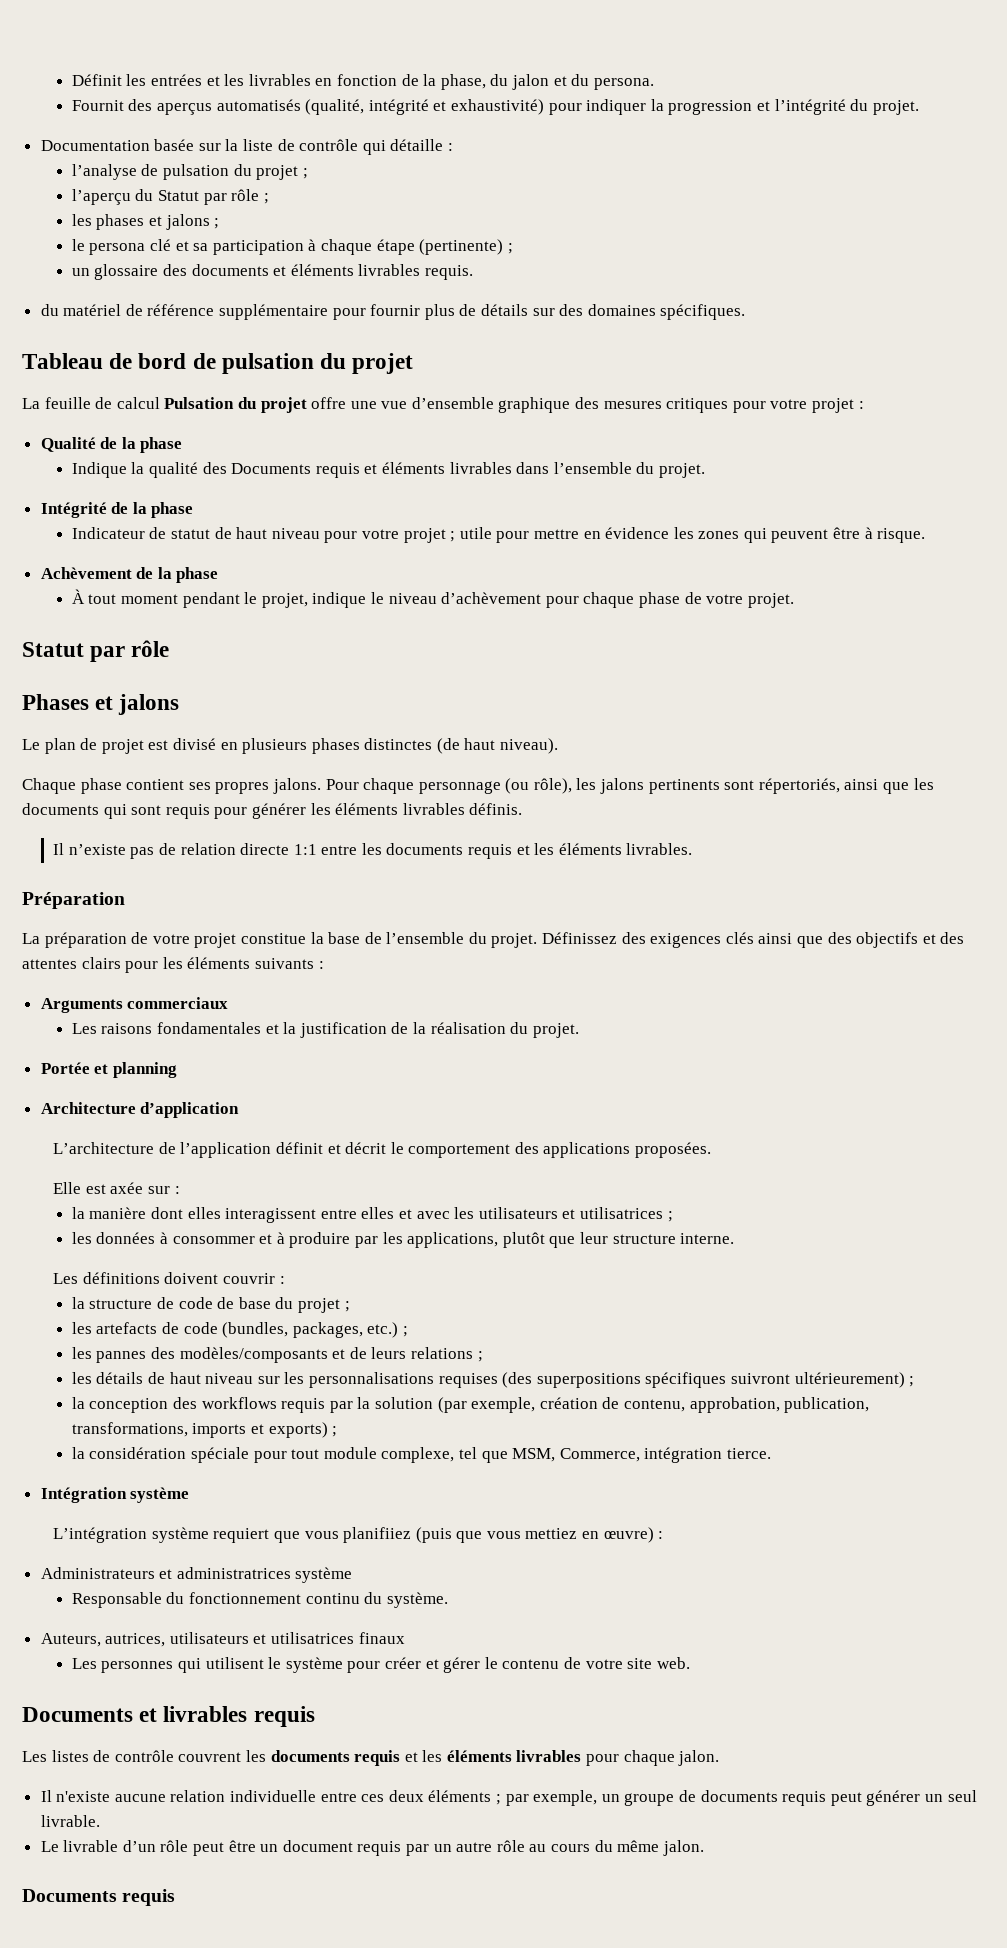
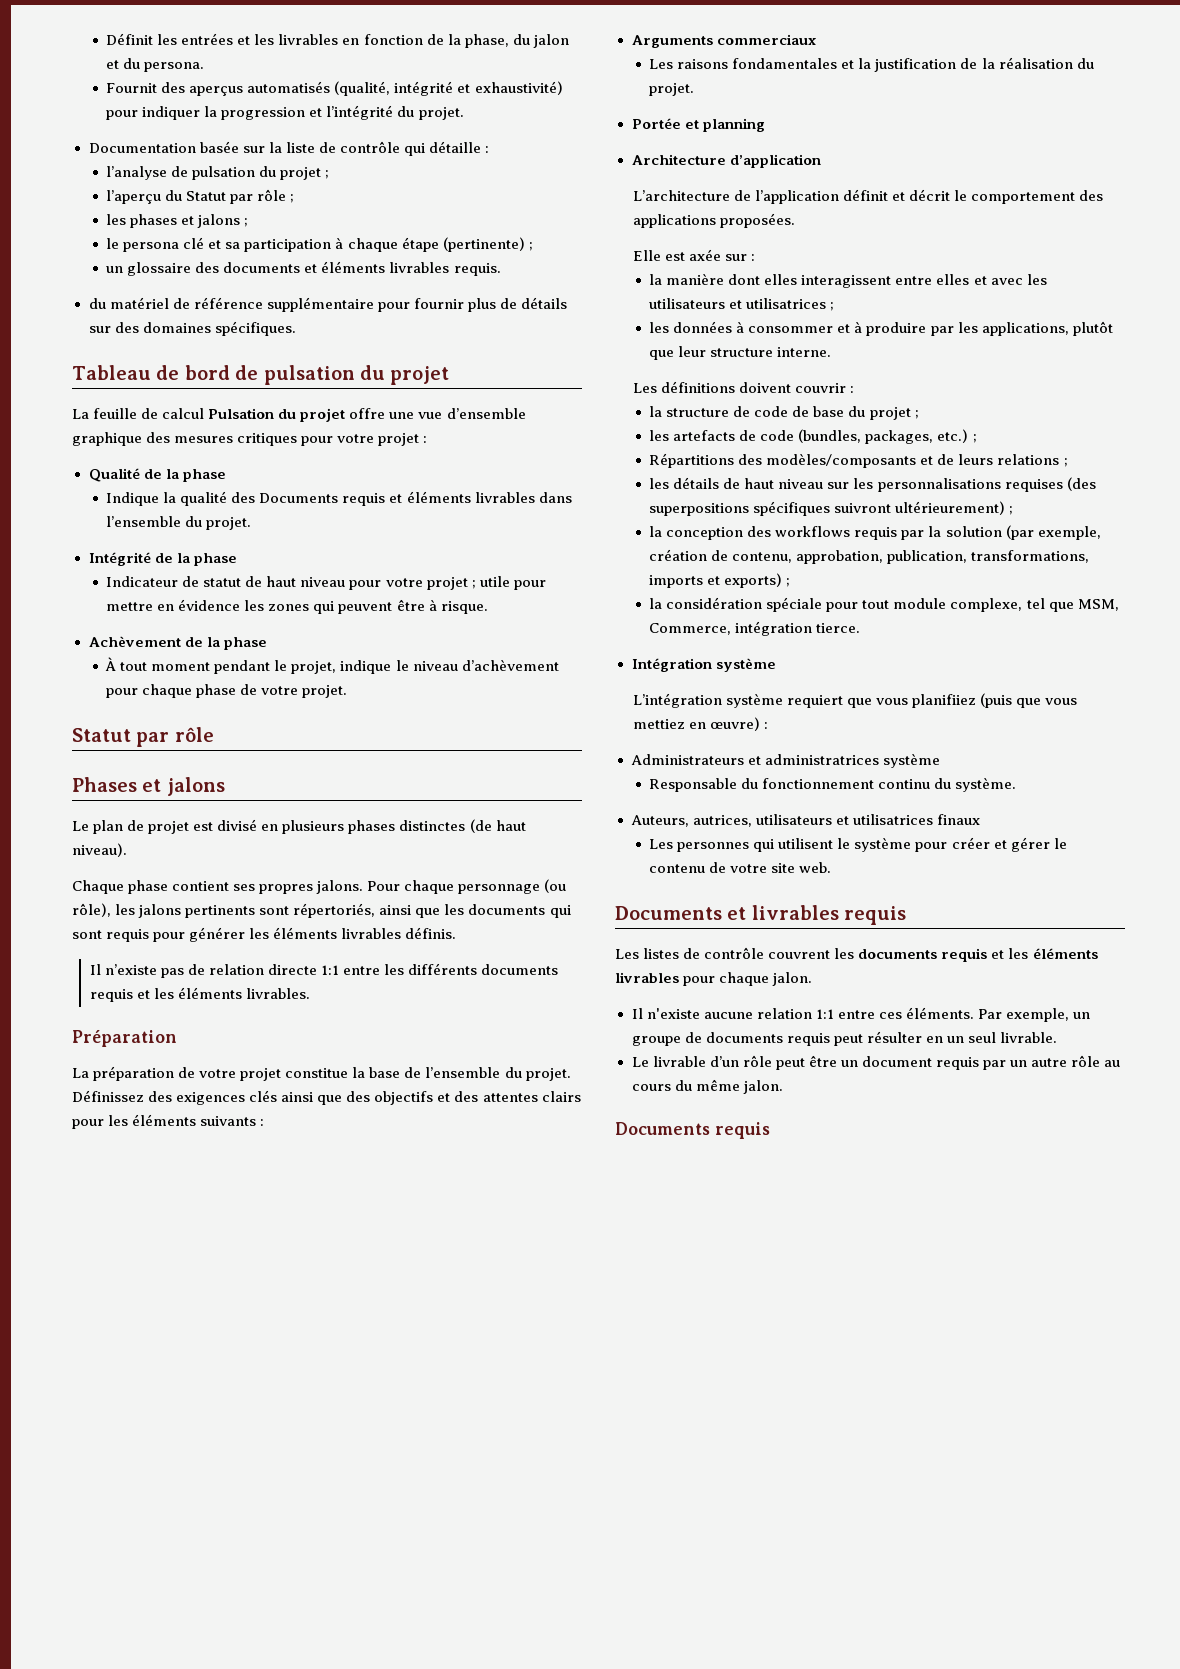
(382, 849) none -> [408,963,478,975] différents
[71,1347,147,1363] les pannes -> [649,453,735,468] Répartitions
[230,1790,317,1802] individuelle -> [815,1009,834,1019] 1:1
[388,1790,529,1806] deux éléments ; par -> [905,1007,1002,1019] éléments. Par
[866,1790,921,1806] générer -> [866,1031,943,1043] résulter en

